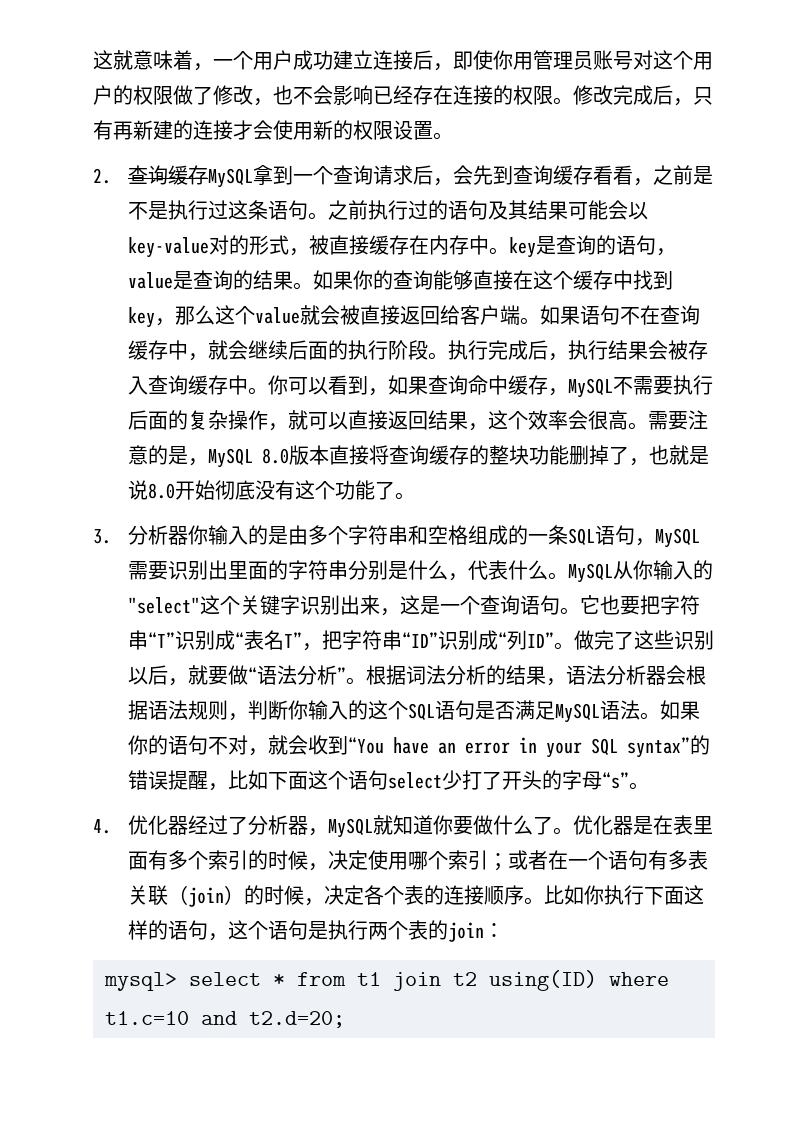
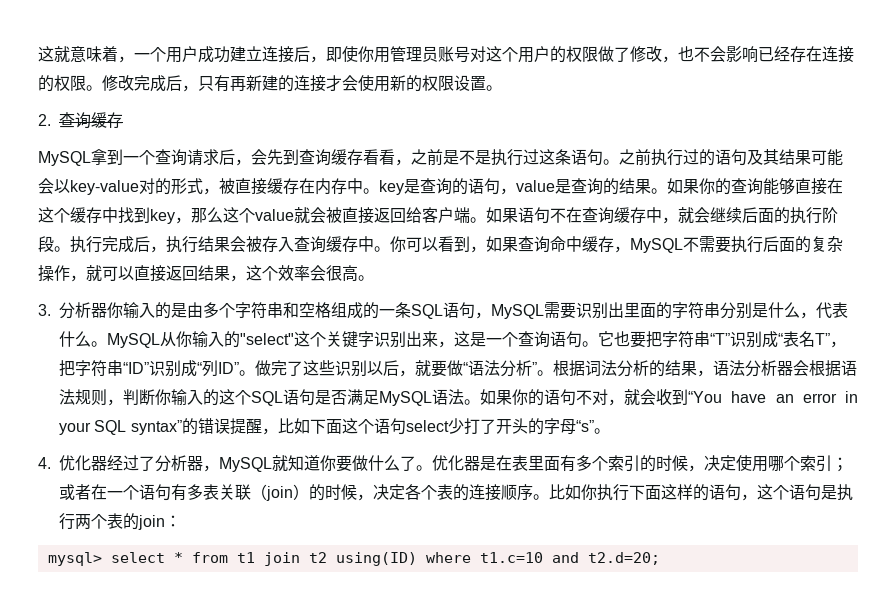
(208, 175) none -> (123, 120) //
[647,410,708,430] [127,445,709,468] [127,480,415,500] 需要注意的是，MySQL 8.0版本直接将查询缓存的整块功能删掉了，也就是说8.0开始彻底没有这个功能了。 -> (374, 278) none

